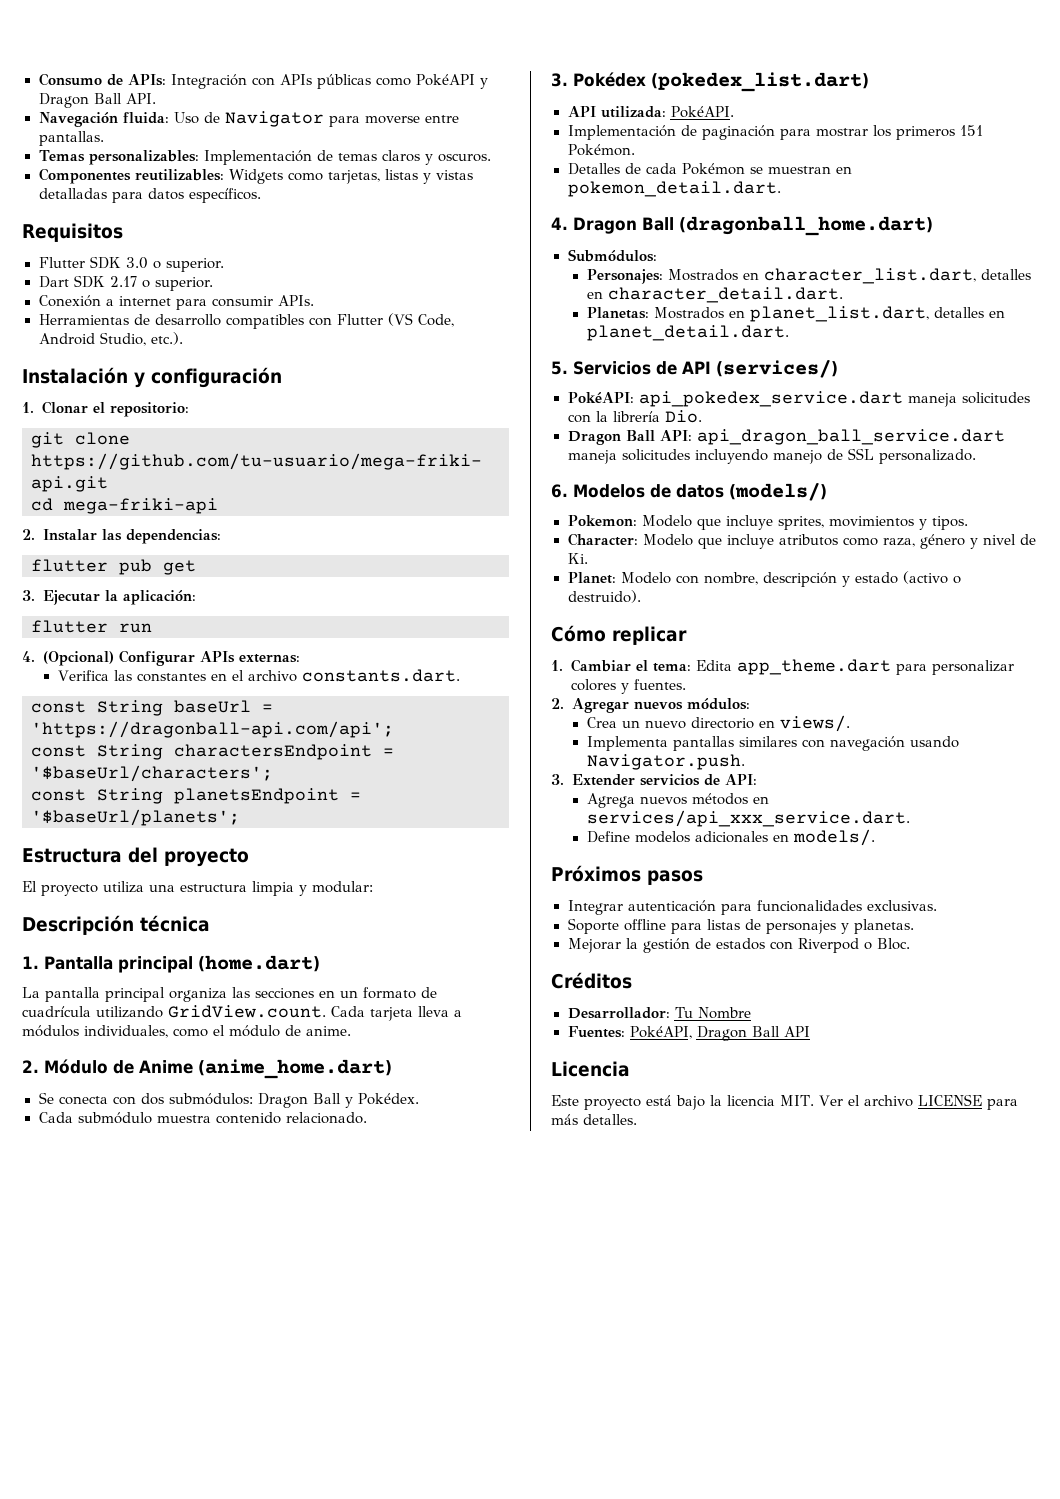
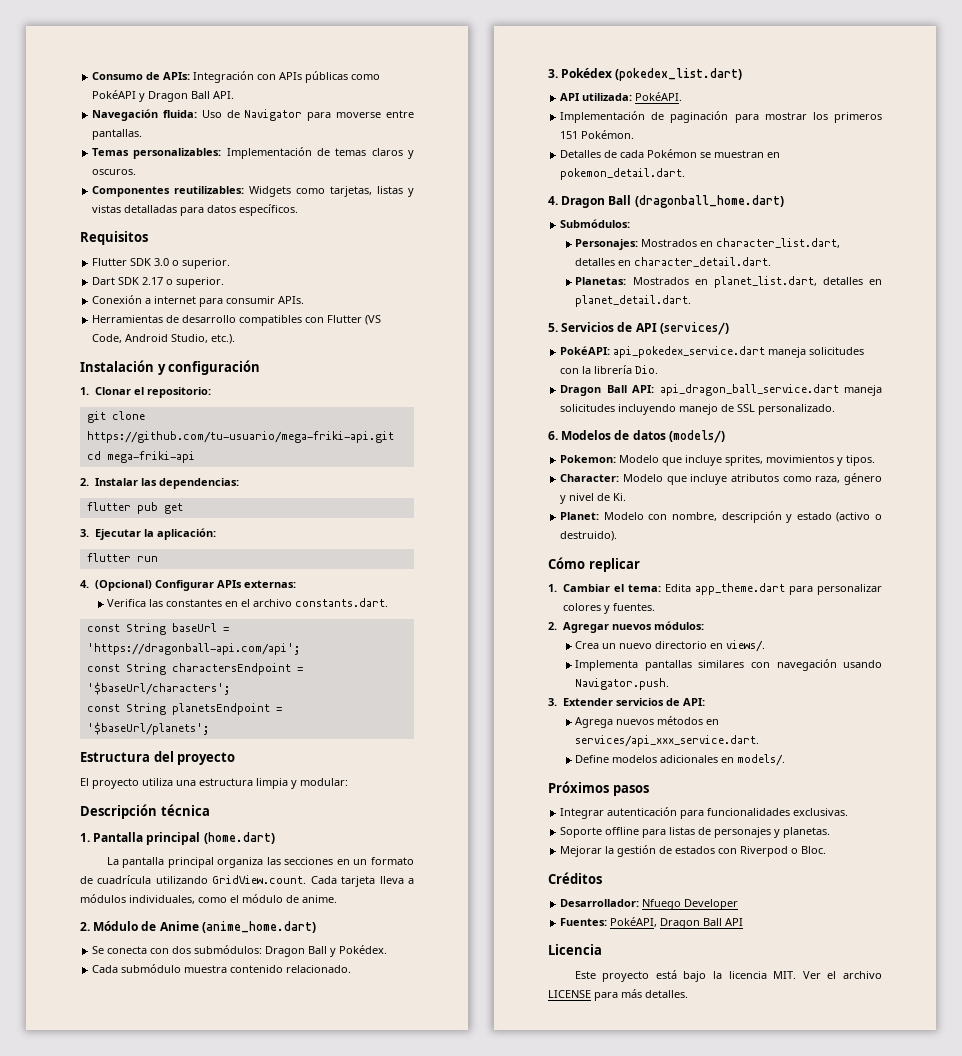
[674,1007,752,1019] Tu Nombre -> [642,899,739,910] Nfuego Developer

